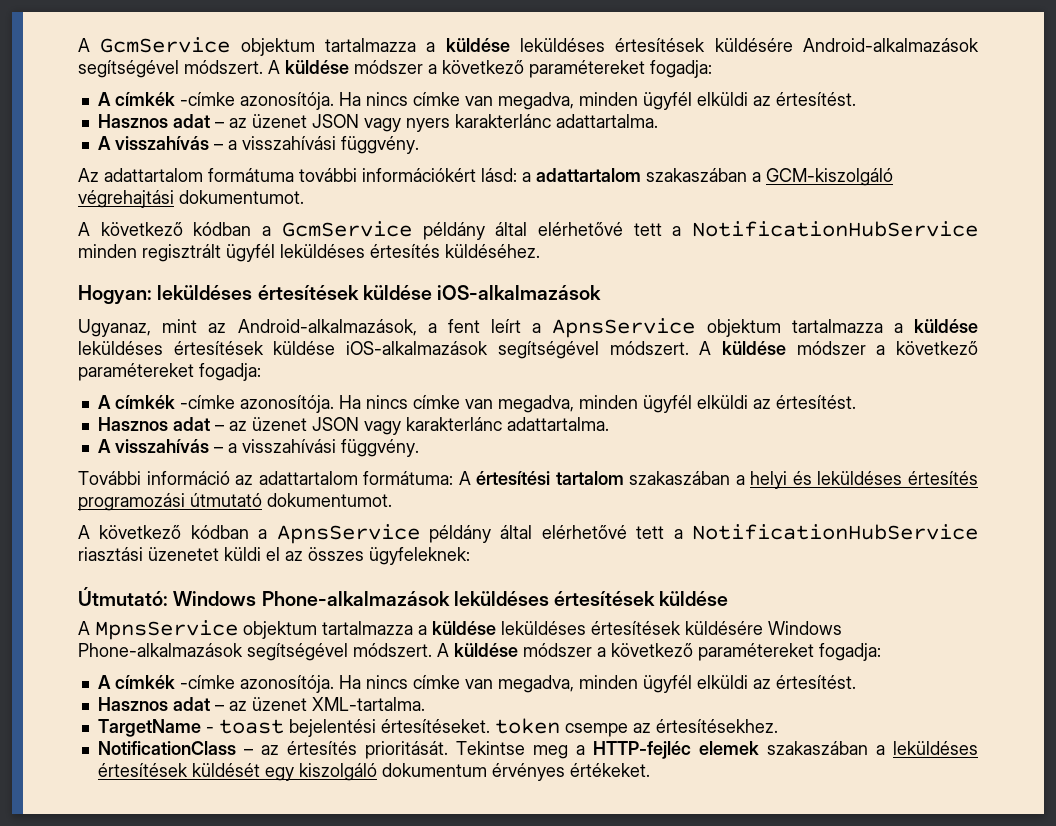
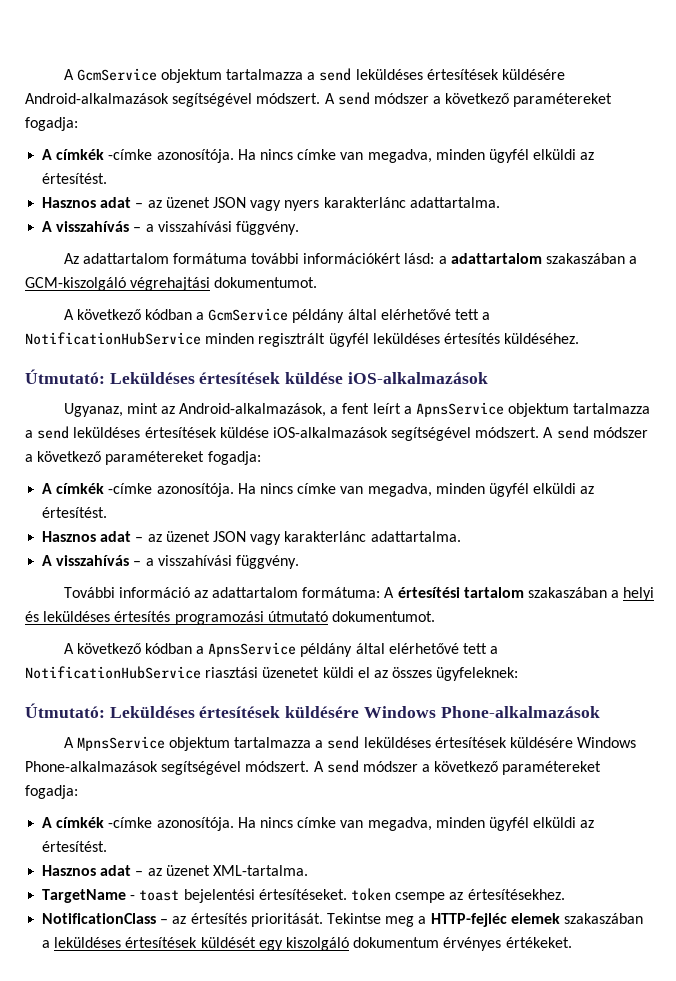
[445,38,510,52] küldése -> [319,68,352,81] send
[285,60,349,74] küldése -> [337,92,370,105] send
[78,285,253,304] Hogyan: leküldéses -> [25,369,195,384] Útmutató: Leküldéses
[914,319,978,333] küldése -> [37,426,70,439] send
[721,341,786,355] küldése -> [556,426,589,439] send
[173,591,729,606] Windows Phone-alkalmazások leküldéses értesítések küldése -> [109,706,600,718] Leküldéses értesítések küldésére Windows Phone-alkalmazások
[432,621,496,635] küldése -> [327,736,360,749] send
[454,643,518,657] küldése -> [326,760,359,773] send

